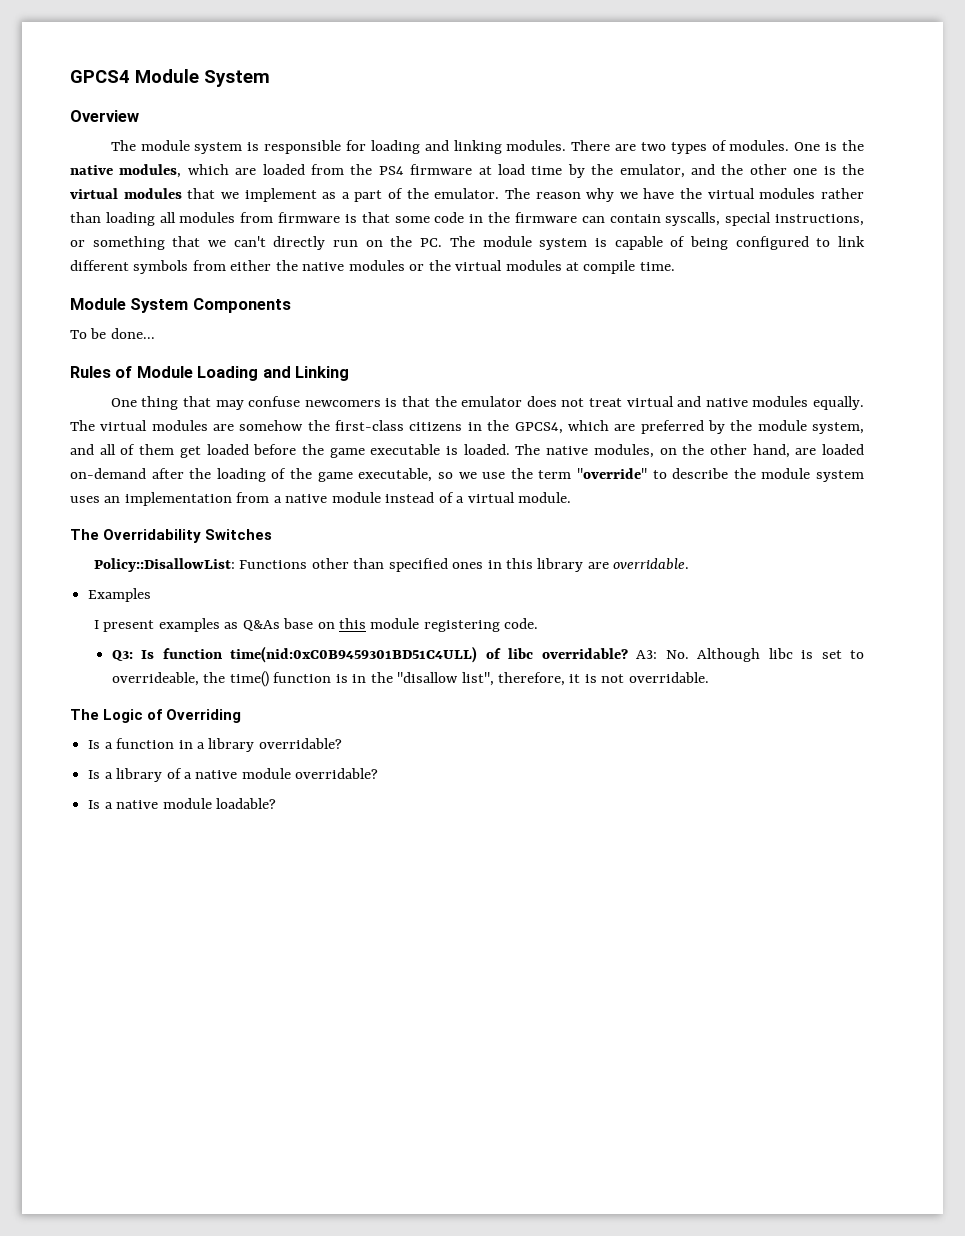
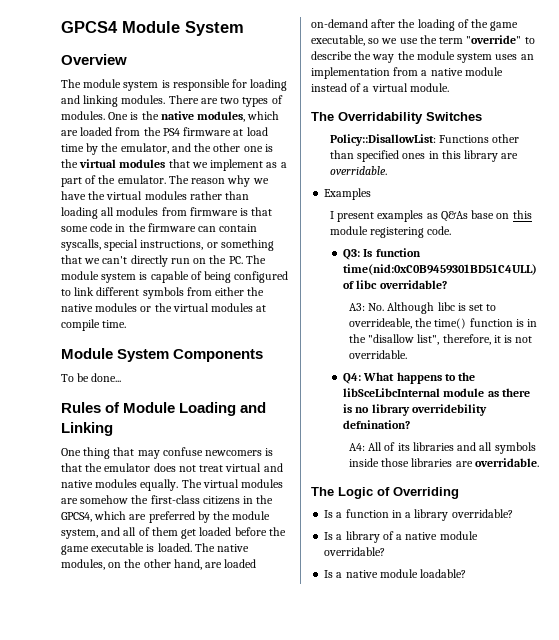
(756, 473) none -> [372,51,415,63] way the
(628, 653) none -> (447, 284) //
(709, 677) none -> [343,372,476,384] [343,388,530,397] [343,404,487,416] [343,420,411,429] [348,442,536,454] [348,458,539,467] // Q4: What happens to the libSceLibcInternal module as there is no library overridebility defnination? // A4: All of its libraries and all symbols inside those libraries are overridable.

